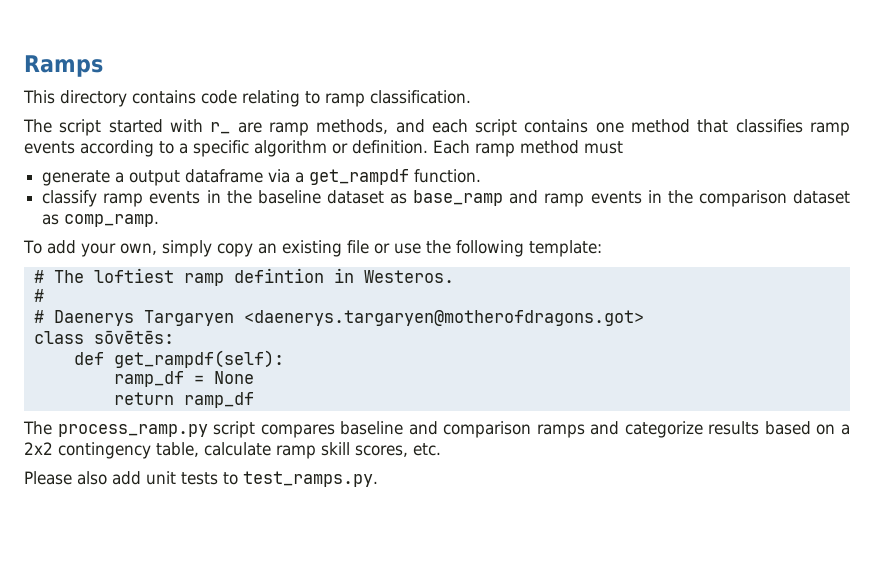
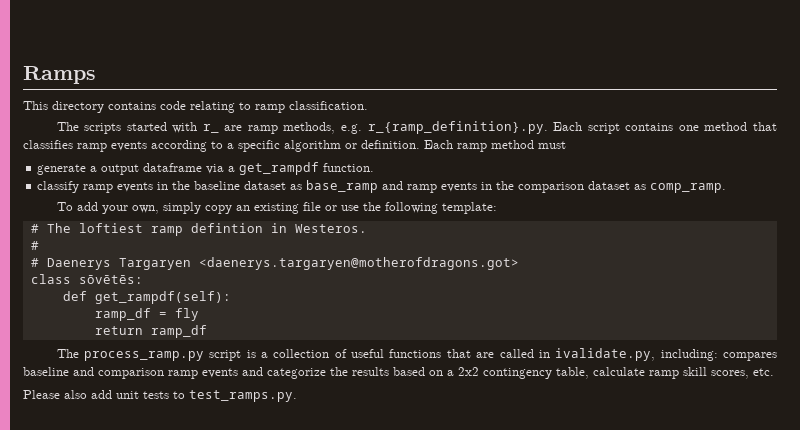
[59,119,102,136] script -> [84,123,122,134] scripts
[395,119,468,133] and each -> [341,121,583,134] e.g. r_{ramp_definition}.py. Each
[193,371,254,384] = None -> [158,308,199,321] = fly
(256, 429) none -> [246,348,718,361] is a collection of useful functions that are called in ivalidate.py, including:
[536,424,585,438] ramps -> [168,368,238,379] ramp events
(703, 429) none -> [330,367,348,376] the

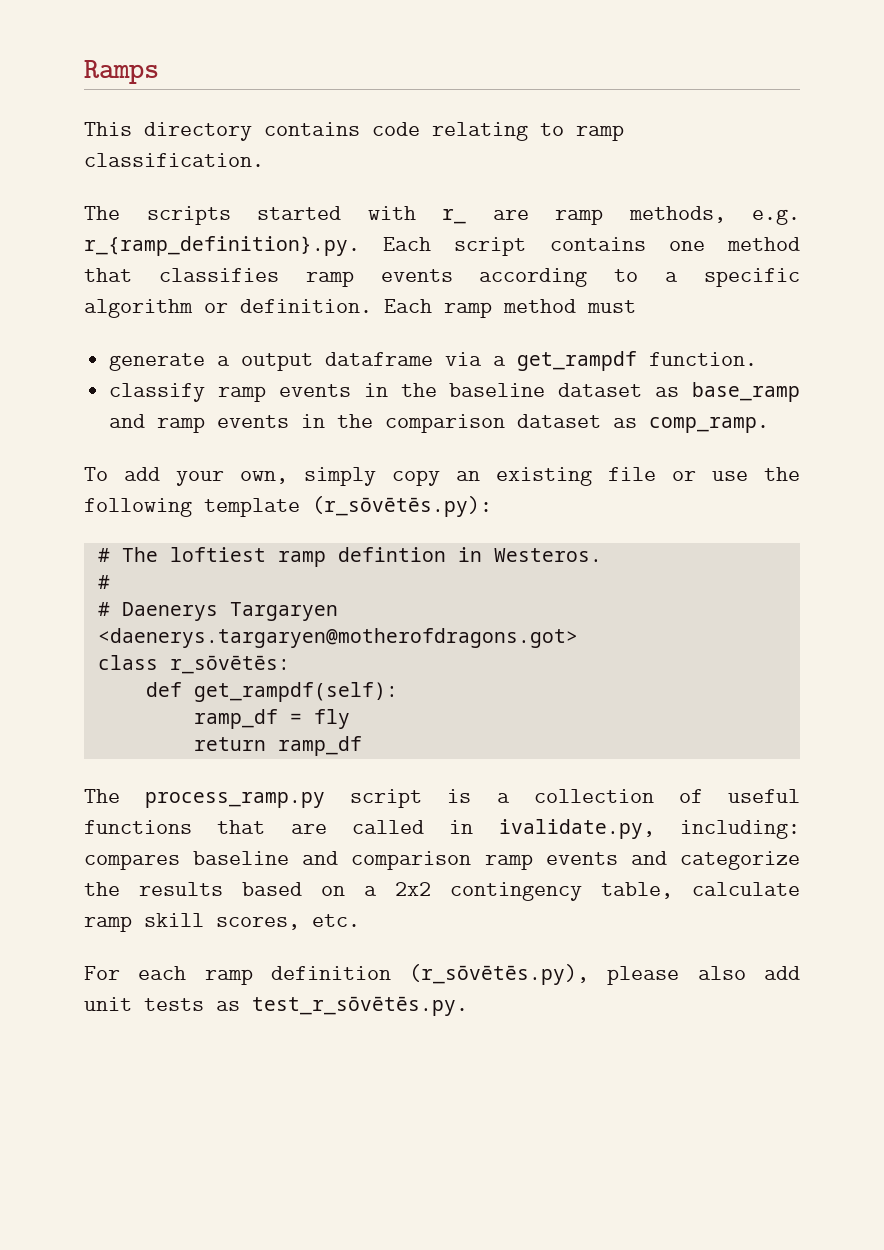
[441,202,497,214] template: -> [204,496,492,517] template (r_sōvētēs.py):
[78,275,143,284] sōvētēs: -> [169,655,290,674] r_sōvētēs:
[23,390,60,399] Please -> [84,964,680,985] For each ramp definition (r_sōvētēs.py), please
[173,390,297,402] to test_ramps.py. -> [216,996,468,1016] as test_r_sōvētēs.py.

